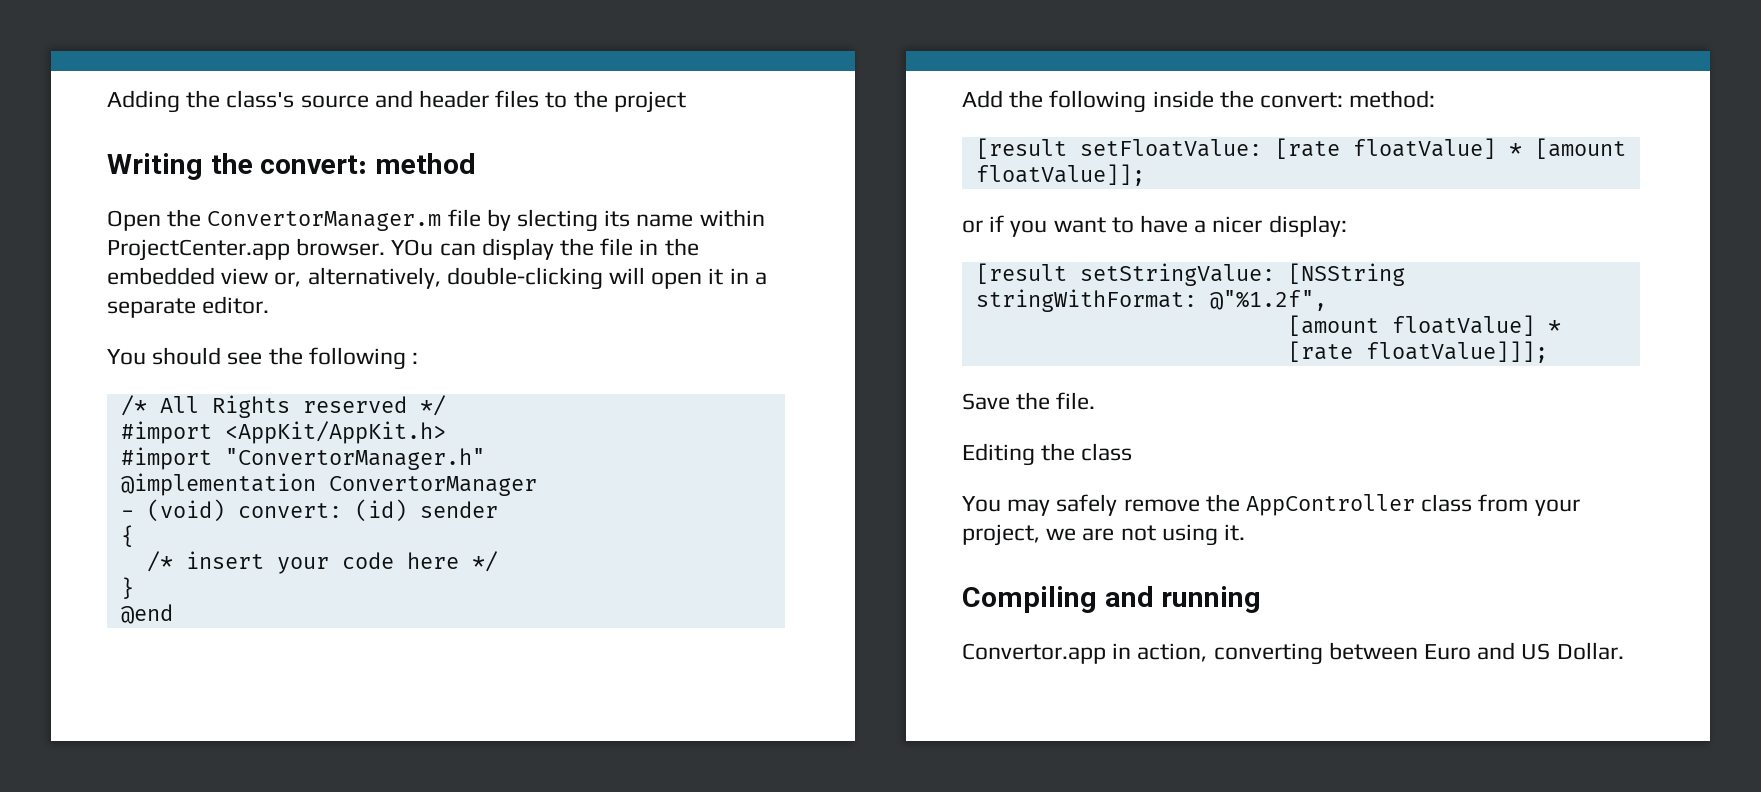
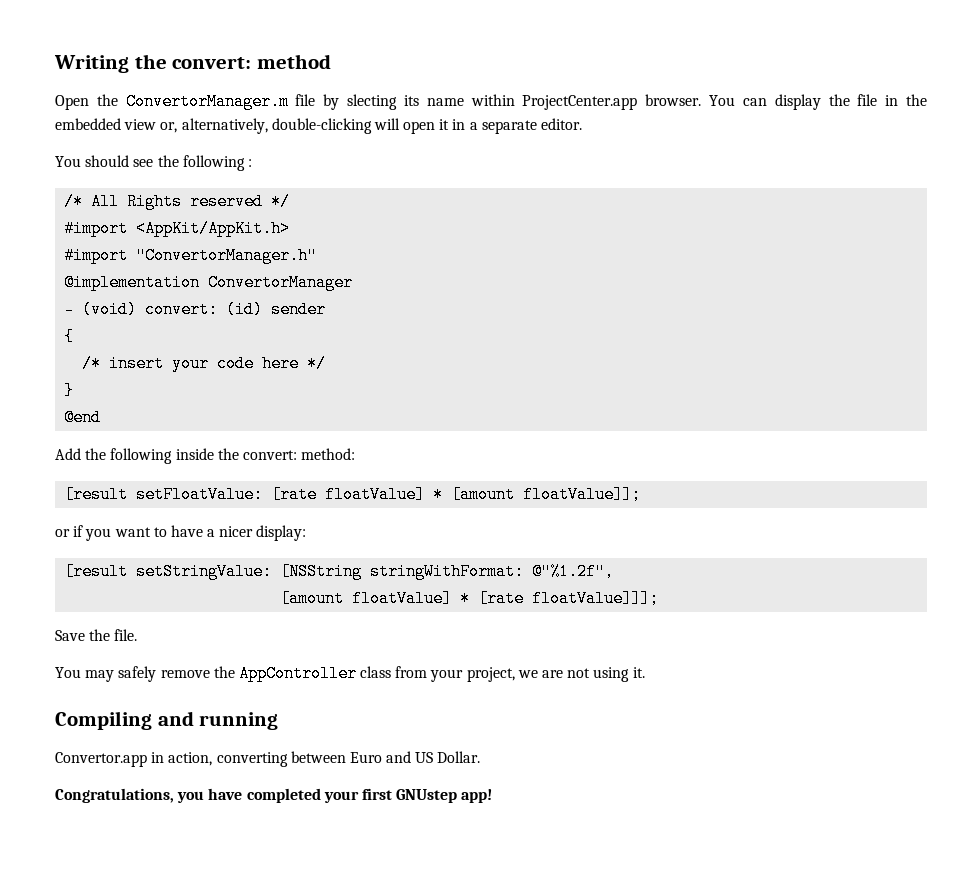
[107,90,686,113] Adding the class's source and header files to the project // -> (54, 64) none
[391,239,434,256] YOu -> [709,95,736,106] You
[962,443,1133,466] // Editing the class -> (138, 635) none
(1624, 651) none -> [55,788,493,803] // Congratulations, you have completed your first GNUstep app!

